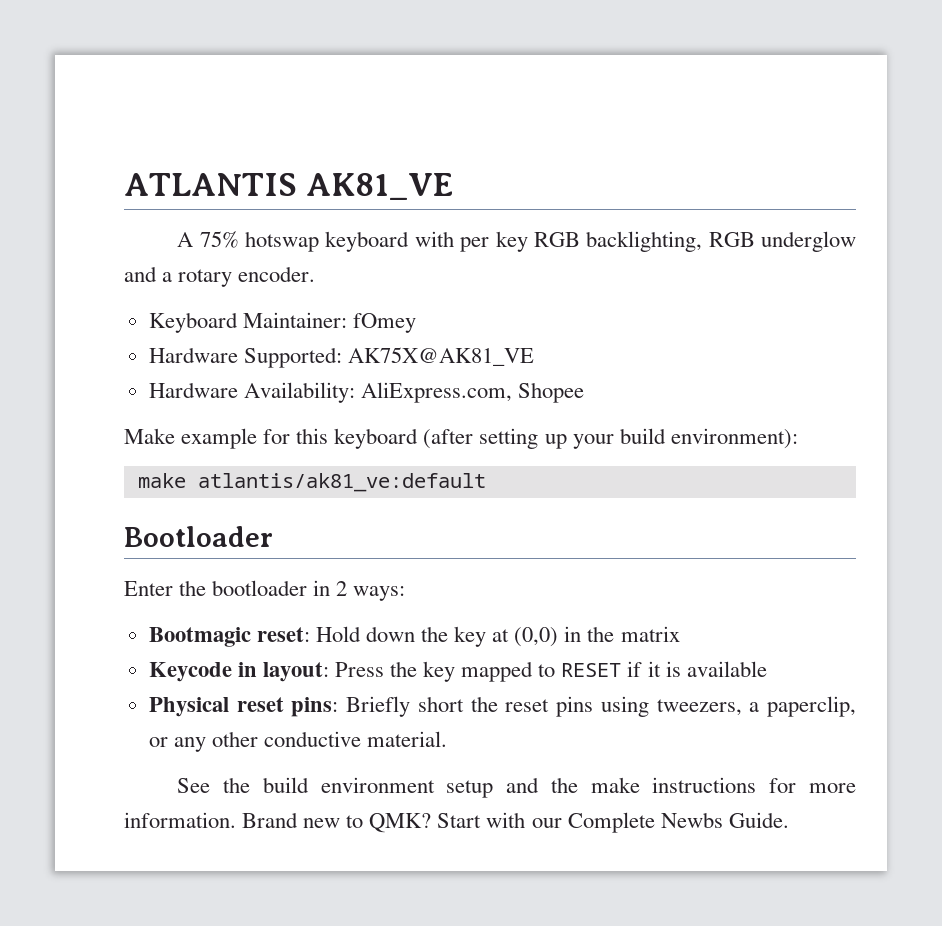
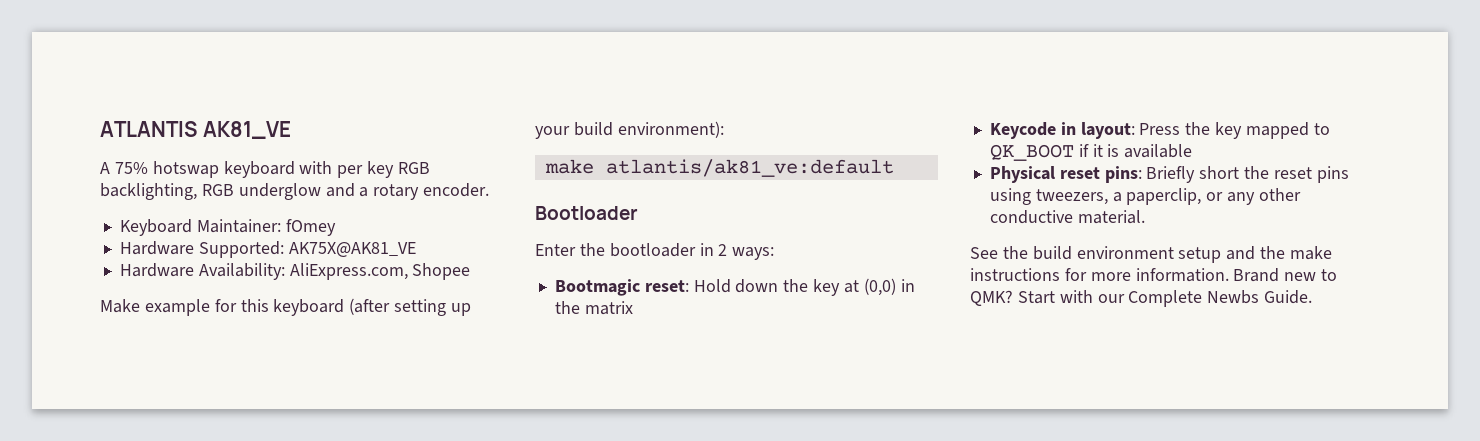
[561,663,622,677] RESET -> [989,144,1074,161] QK_BOOT

